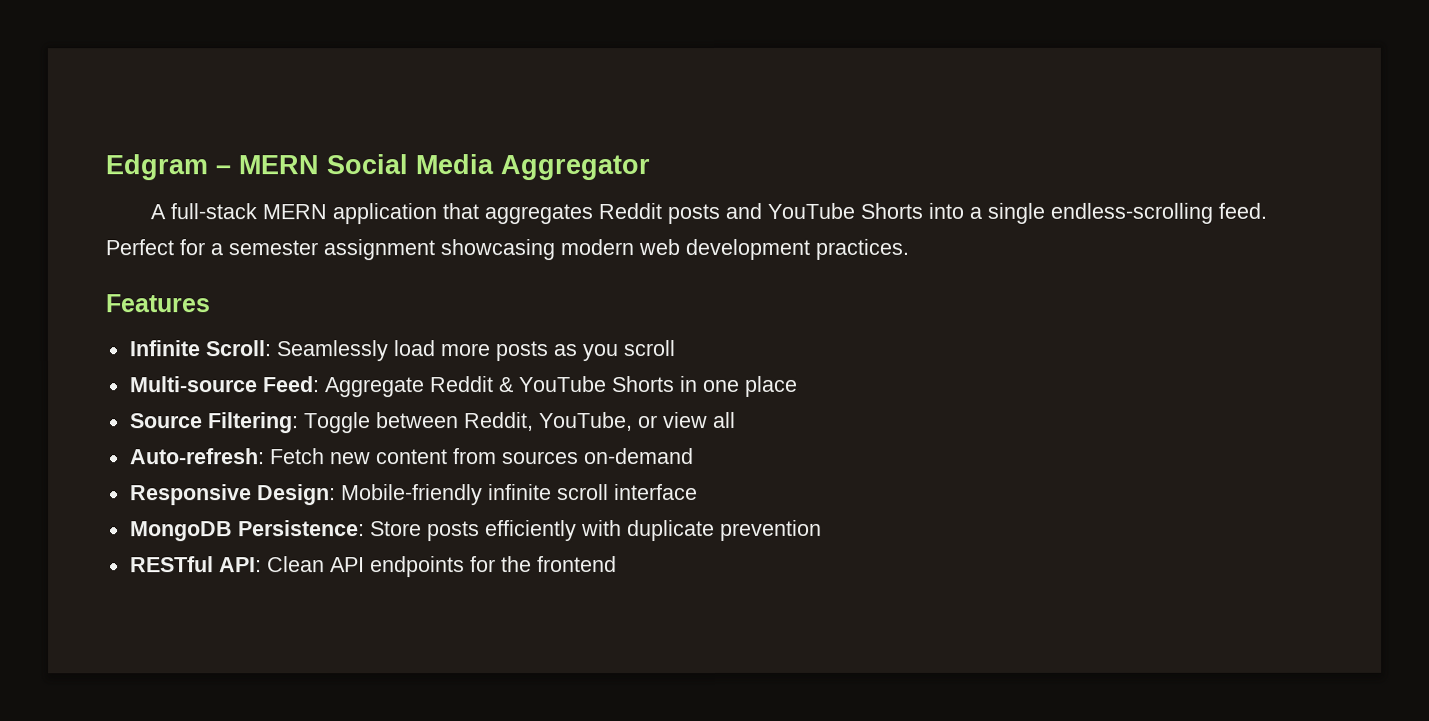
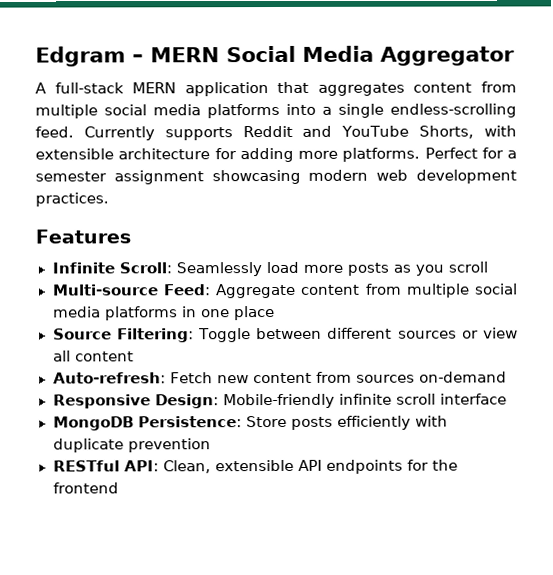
[597,202,923,225] Reddit posts and YouTube Shorts -> [413,81,517,93] [35,103,280,119] content from multiple social media platforms
(1267, 210) none -> [83,125,518,141] [35,147,421,163] Currently supports Reddit and YouTube Shorts, with extensible architecture for adding more platforms.
[429,376,675,393] Reddit & YouTube Shorts -> [300,283,518,298] [52,306,178,321] content from multiple social media platforms
[463,412,633,432] Reddit, YouTube, -> [327,327,457,339] different sources
(736, 420) none -> [74,351,134,362] content
[266,556,325,573] Clean -> [162,459,294,474] Clean, extensible

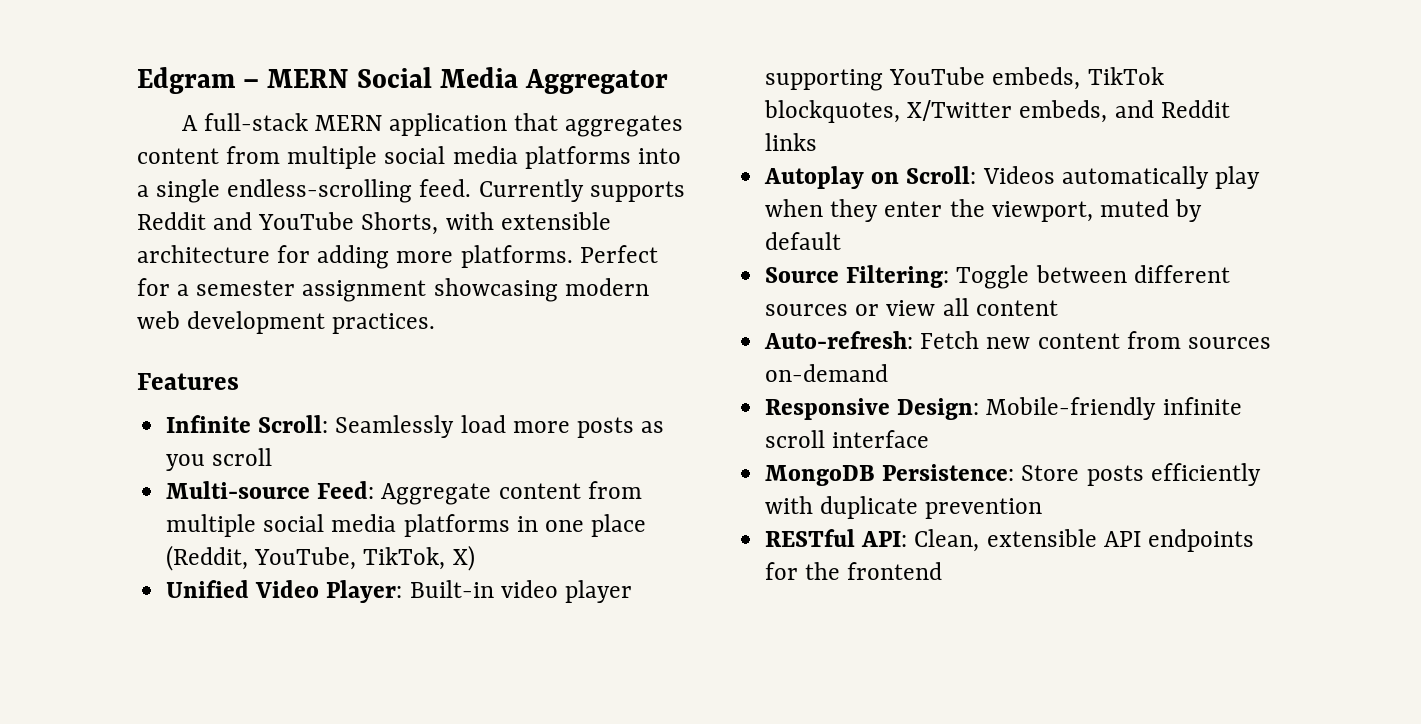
(275, 313) none -> [166,545,475,571] [166,580,632,603] [765,67,1164,91] [764,100,1230,123] [765,133,818,151] [764,166,1260,189] [765,199,1203,222] [765,232,842,250] (Reddit, YouTube, TikTok, X) // Unified Video Player: Built-in video player supporting YouTube embeds, TikTok blockquotes, X/Twitter embeds, and Reddit links // Autoplay on Scroll: Videos automatically play when they enter the viewport, muted by default

